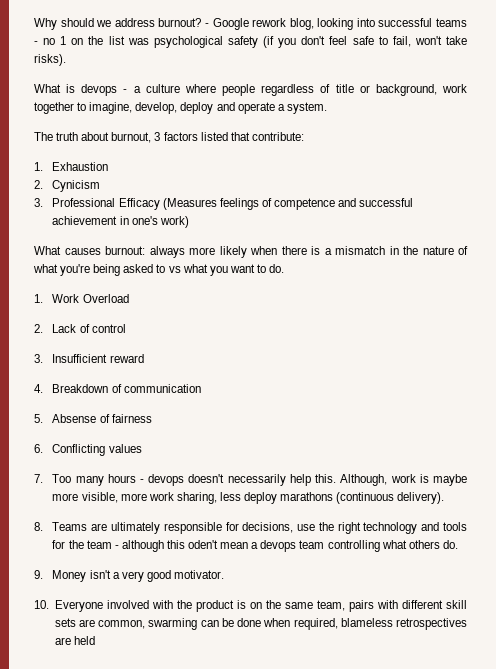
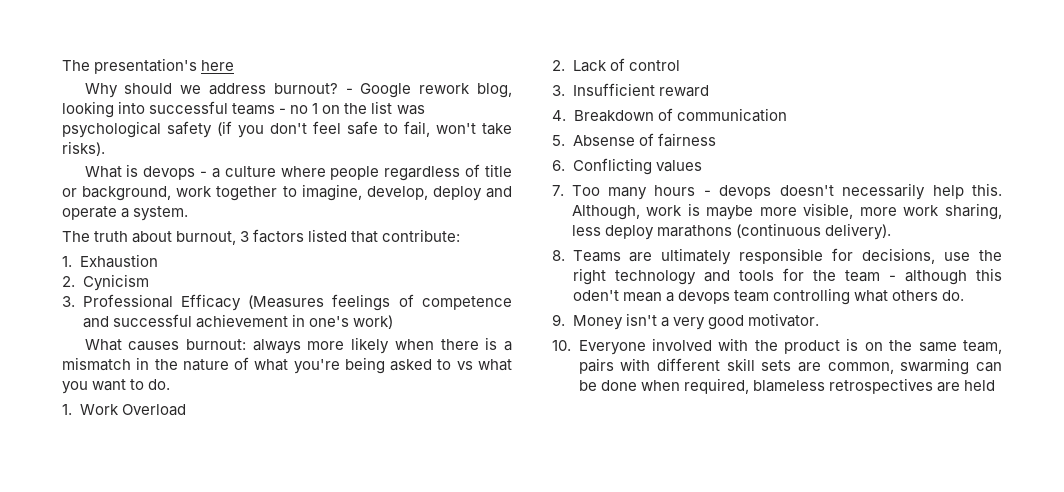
(34, 24) none -> [62,58,235,74] The presentation's here //

